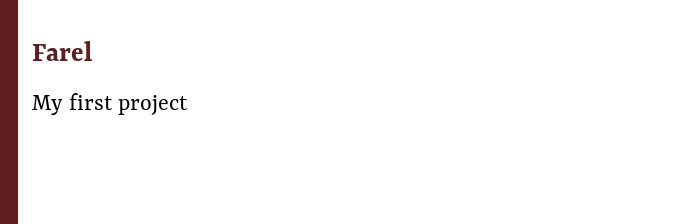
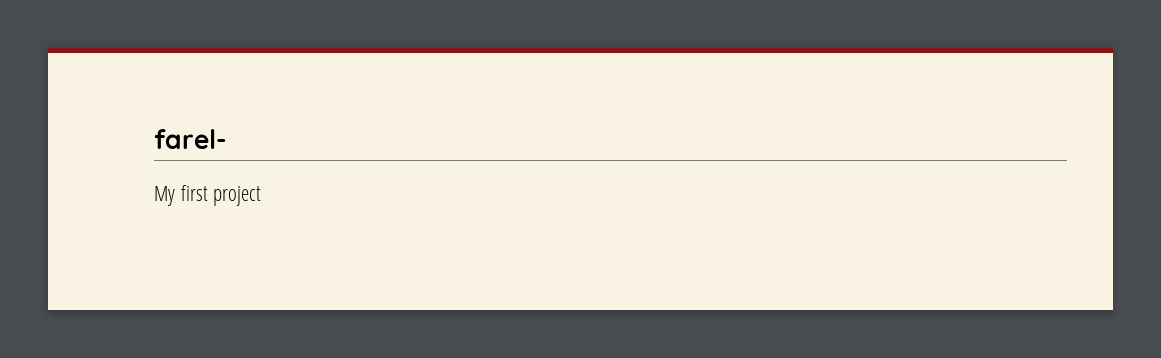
[32,41,92,61] Farel -> [154,129,227,149] farel-

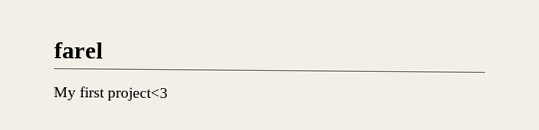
[154,129,227,149] farel- -> [54,42,104,59] farel
[213,186,262,206] project -> [107,87,169,102] project<3

